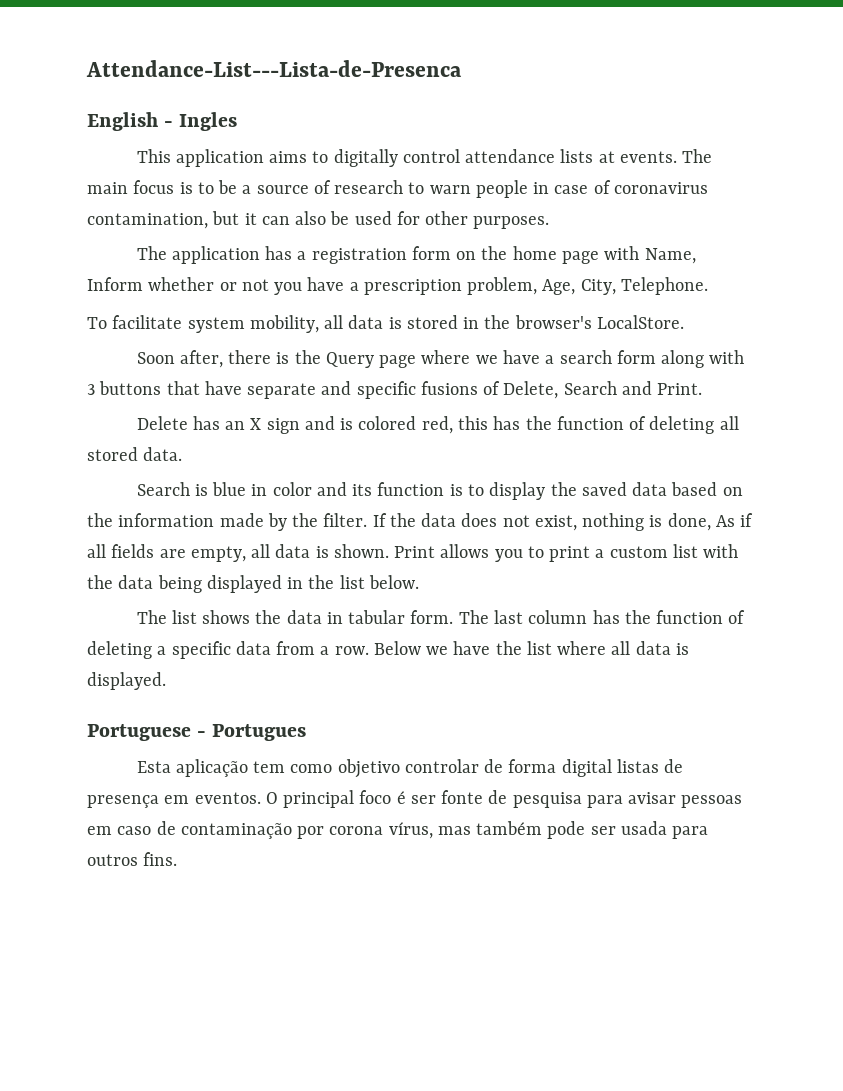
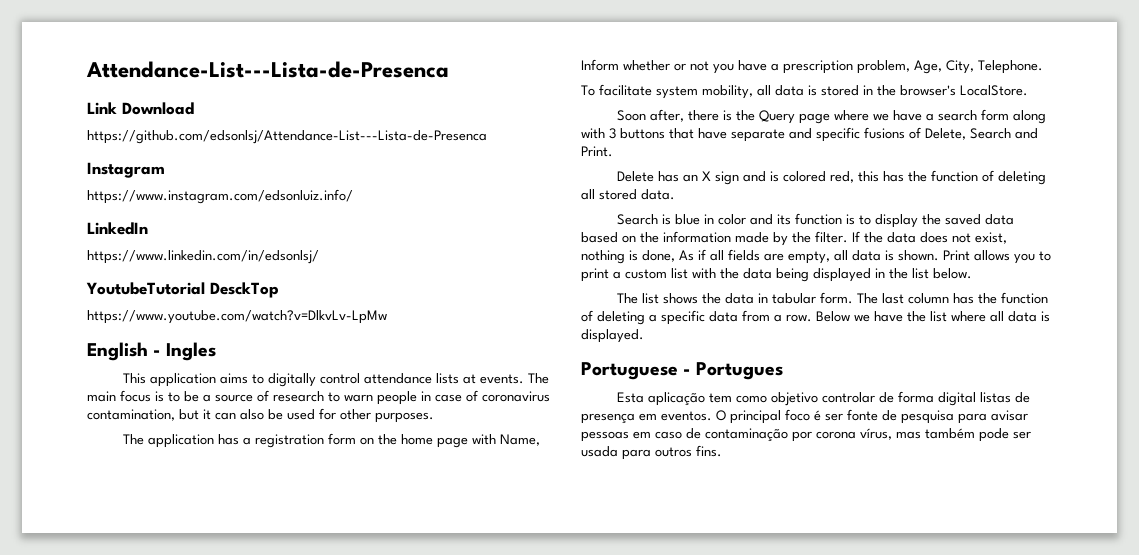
(462, 68) none -> [87,102,194,115] [87,130,487,144] [87,162,165,178] [87,189,353,204] [87,222,148,235] [87,250,319,264] [86,282,279,298] [87,310,387,324] // Link Download // https://github.com/edsonlsj/Attendance-List---Lista-de-Presenca // Instagram // https://www.instagram.com/edsonluiz.info/ // LinkedIn // https://www.linkedin.com/in/edsonlsj/ // YoutubeTutorial DesckTop // https://www.youtube.com/watch?v=DlkvLv-LpMw

